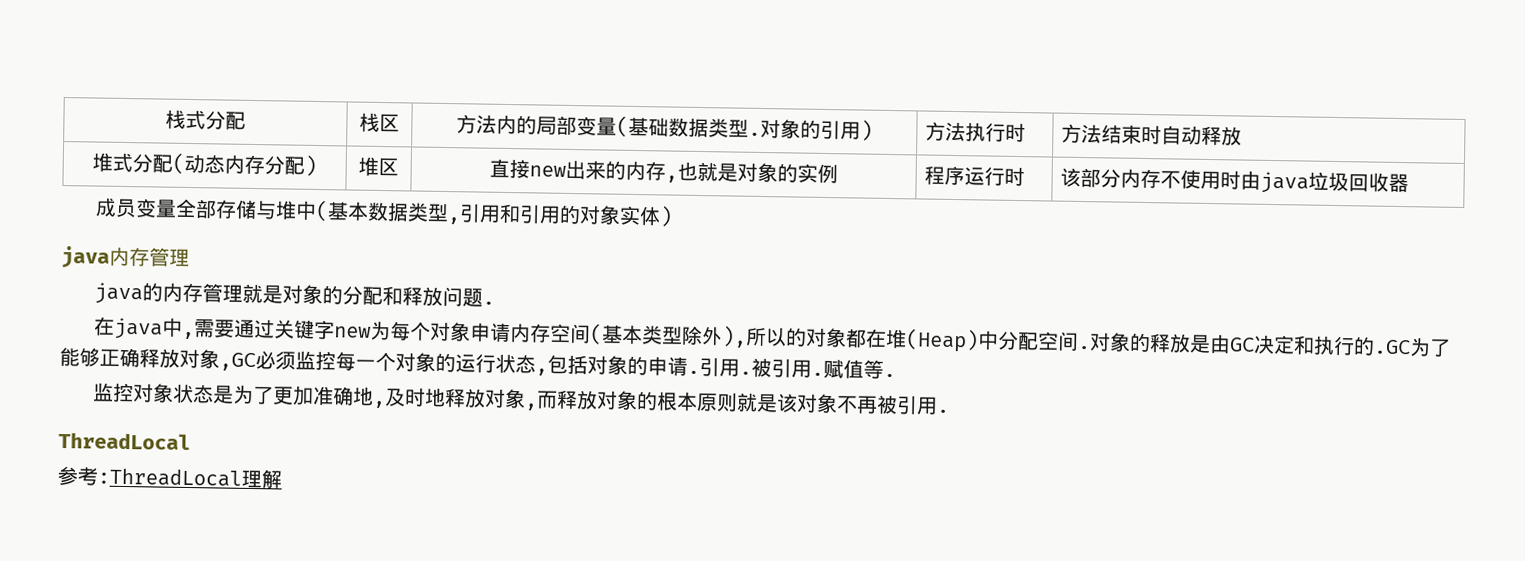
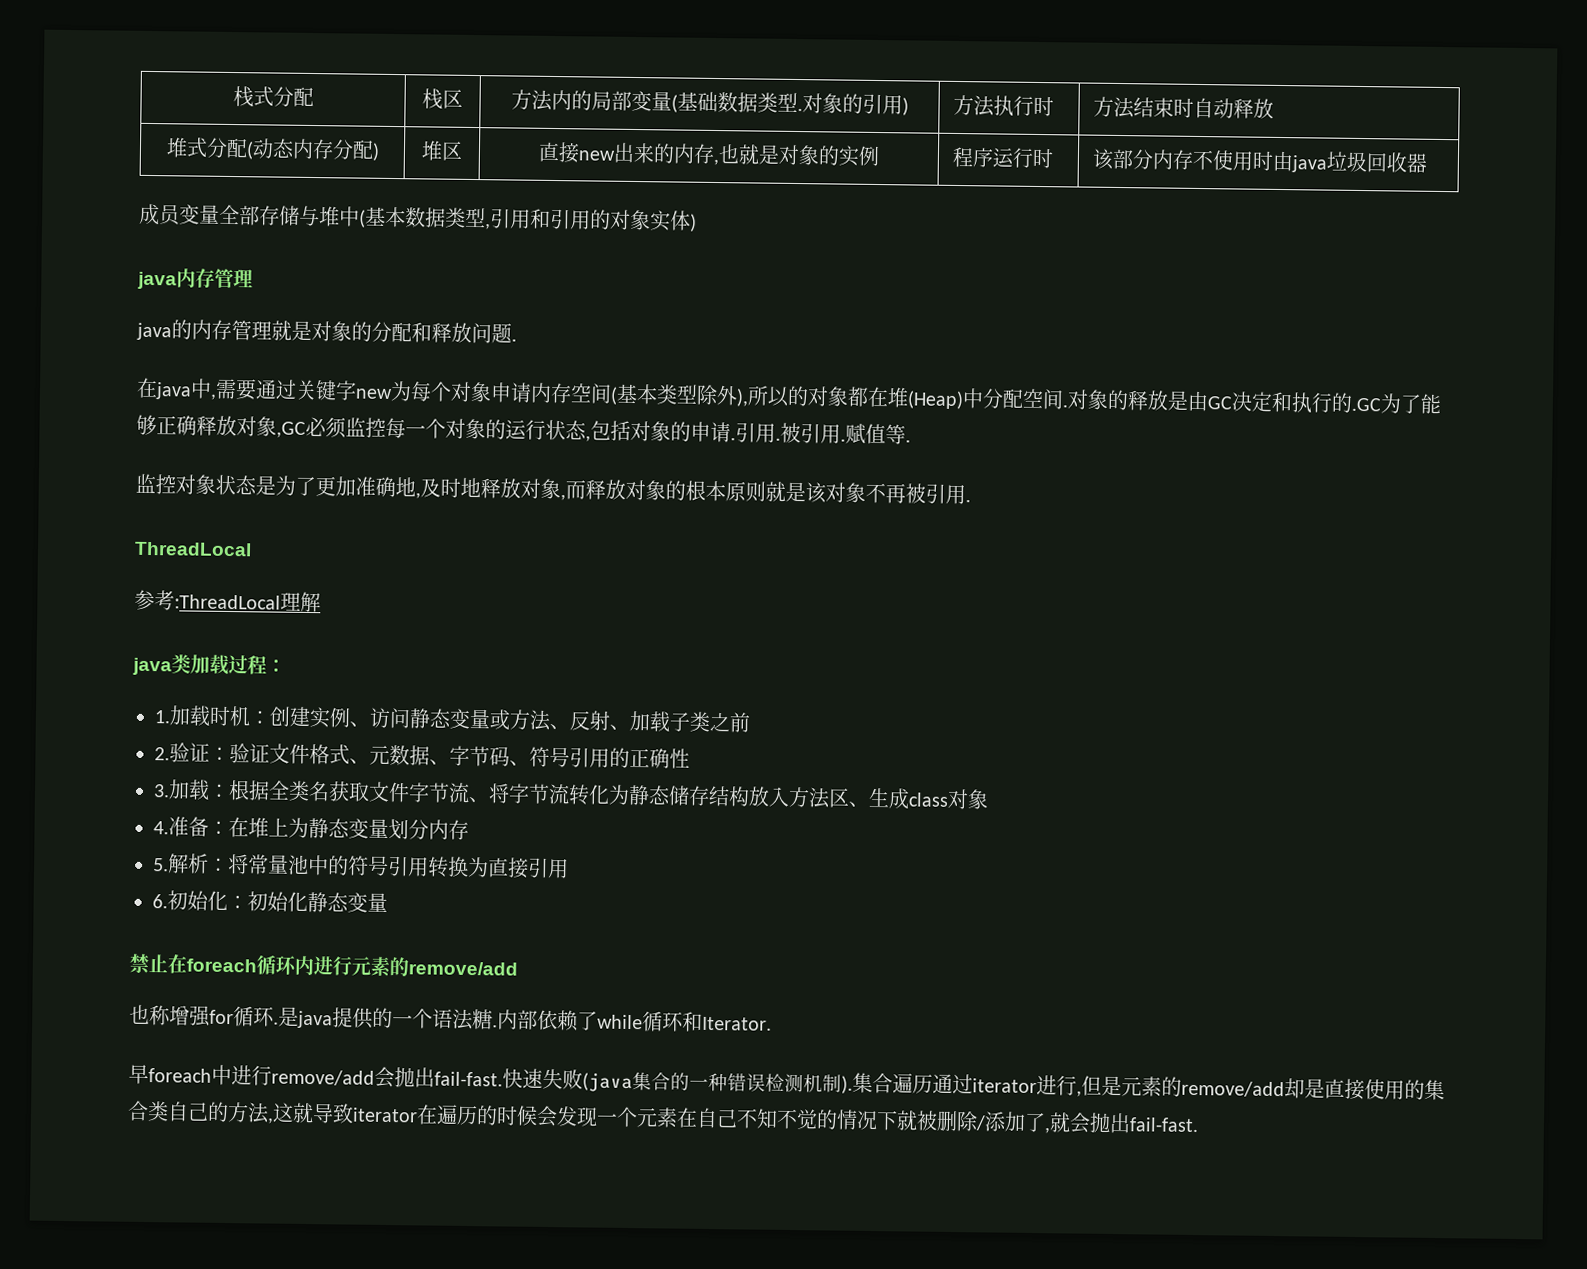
(282, 479) none -> [132,654,286,676] [154,705,751,733] [154,742,690,769] [153,779,989,810] [153,816,469,840] [153,853,569,879] [152,890,388,913] [129,953,518,978] [129,1004,772,1032] [128,1064,1445,1101] [127,1100,1199,1134] // java类加载过程： // 1.加载时机：创建实例、访问静态变量或方法、反射、加载子类之前 // 2.验证：验证文件格式、元数据、字节码、符号引用的正确性 // 3.加载：根据全类名获取文件字节流、将字节流转化为静态储存结构放入方法区、生成class对象 // 4.准备：在堆上为静态变量划分内存 // 5.解析：将常量池中的符号引用转换为直接引用 // 6.初始化：初始化静态变量 // 禁止在foreach循环内进行元素的remove/add // 也称增强for循环.是java提供的一个语法糖.内部依赖了while循环和Iterator. // 早foreach中进行remove/add会抛出fail-fast.快速失败(java集合的一种错误检测机制).集合遍历通过iterator进行,但是元素的remove/add却是直接使用的集合类自己的方法,这就导致iterator在遍历的时候会发现一个元素在自己不知不觉的情况下就被删除/添加了,就会抛出fail-fast.

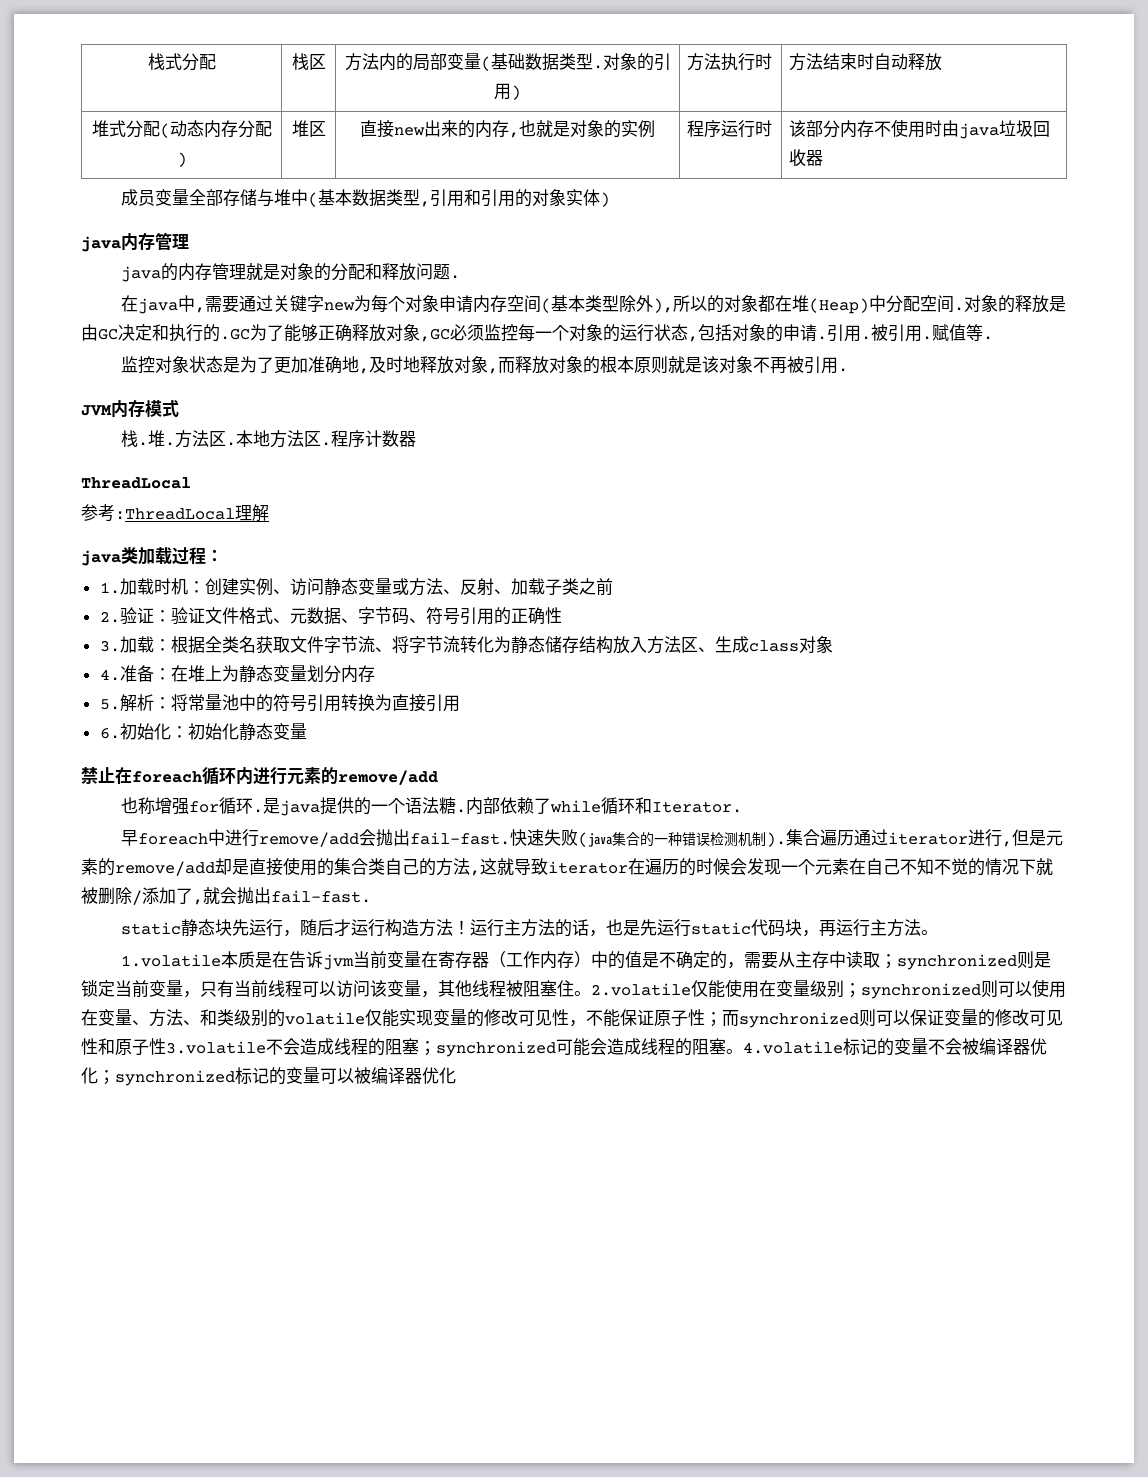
(971, 501) none -> [81,399,179,418] [121,430,417,448] // JVM内存模式 // 栈.堆.方法区.本地方法区.程序计数器
(1199, 1125) none -> [121,919,939,937] [121,951,1052,970] [81,979,1066,999] [81,1009,1063,1028] [81,1038,1047,1057] [81,1067,456,1086] // static静态块先运行，随后才运行构造方法！运行主方法的话，也是先运行static代码块，再运行主方法。 // 1.volatile本质是在告诉jvm当前变量在寄存器（工作内存）中的值是不确定的，需要从主存中读取；synchronized则是锁定当前变量，只有当前线程可以访问该变量，其他线程被阻塞住。2.volatile仅能使用在变量级别；synchronized则可以使用在变量、方法、和类级别的volatile仅能实现变量的修改可见性，不能保证原子性；而synchronized则可以保证变量的修改可见性和原子性3.volatile不会造成线程的阻塞；synchronized可能会造成线程的阻塞。4.volatile标记的变量不会被编译器优化；synchronized标记的变量可以被编译器优化

